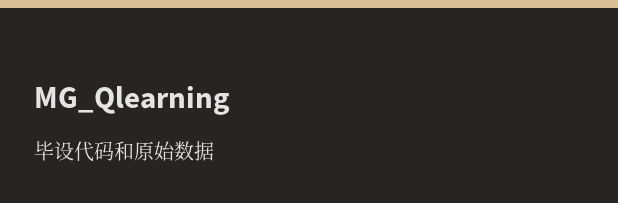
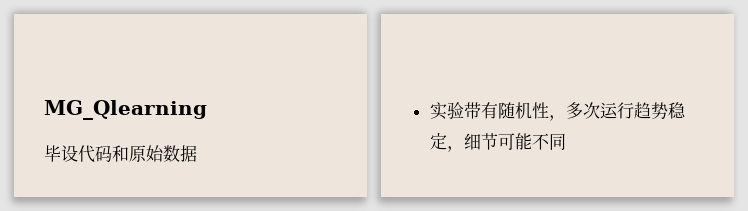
(214, 151) none -> [429,102,686,121] [429,133,566,152] // 实验带有随机性，多次运行趋势稳定，细节可能不同

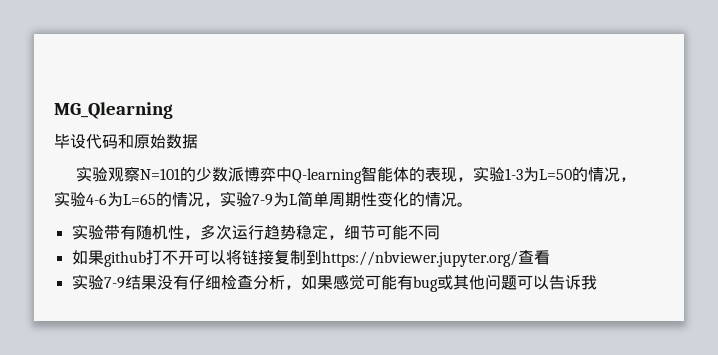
(197, 153) none -> [75,166,636,184] [54,191,473,207] // 实验观察N=101的少数派博弈中Q-learning智能体的表现，实验1-3为L=50的情况，实验4-6为L=65的情况，实验7-9为L简单周期性变化的情况。
(566, 141) none -> [71,249,550,267] [71,274,597,292] // 如果github打不开可以将链接复制到https://nbviewer.jupyter.org/查看 // 实验7-9结果没有仔细检查分析，如果感觉可能有bug或其他问题可以告诉我

